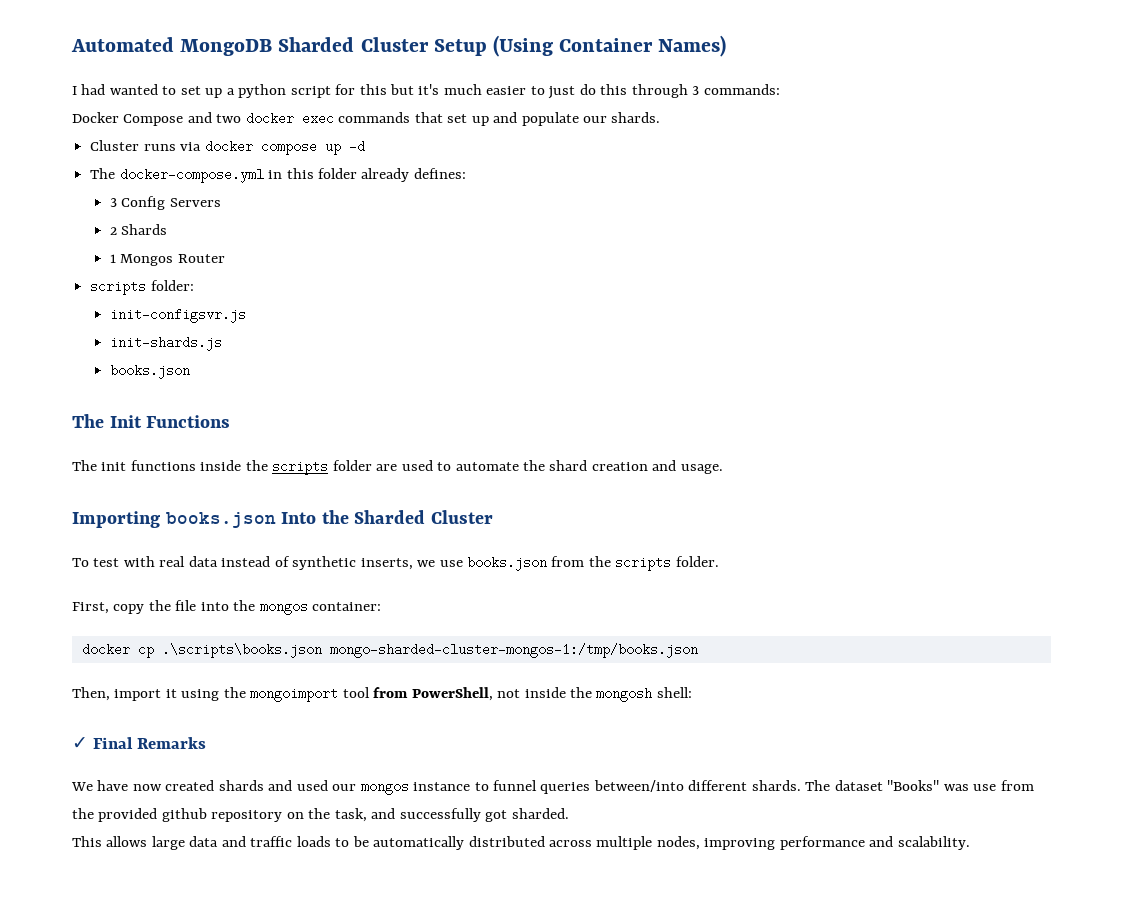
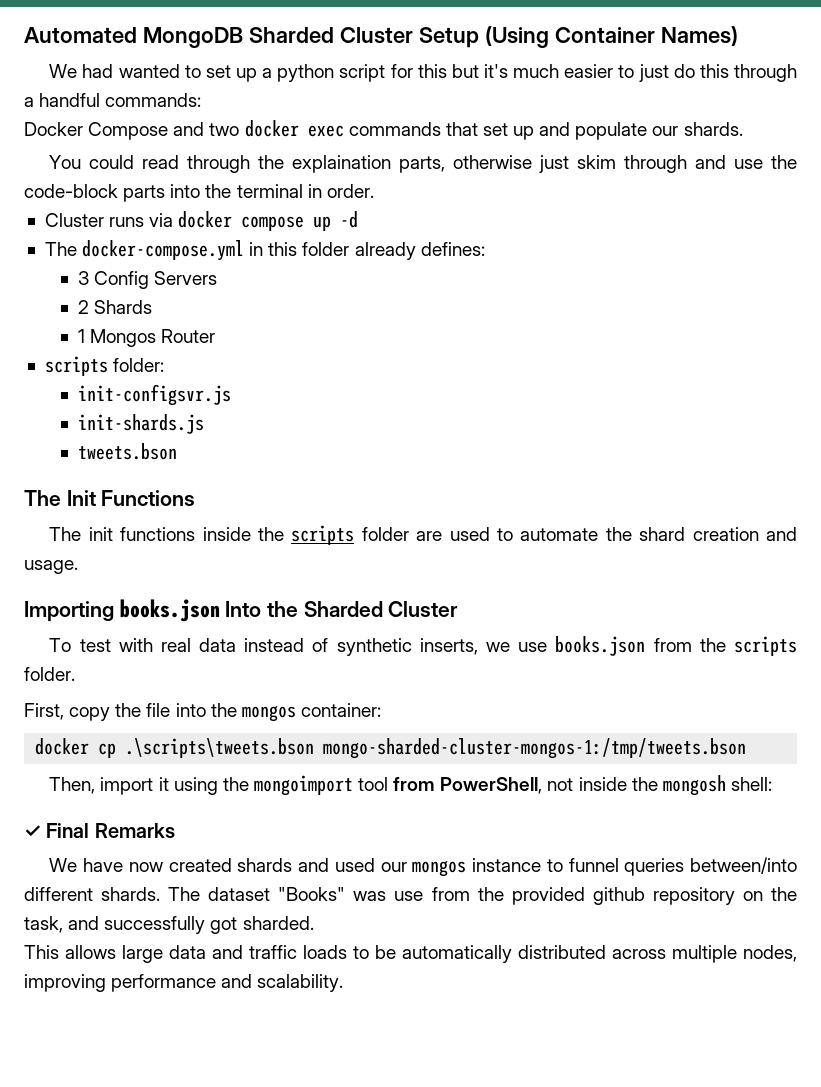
[72,86,77,95] I -> [49,64,78,78] We
[692,86,700,95] 3 -> [24,93,101,107] a handful
(661, 117) none -> [49,155,797,173] [24,184,374,202] // You could read through the explaination parts, otherwise just skim through and use the code-block parts into the terminal in order.
[109,364,190,379] books.json -> [77,443,177,460] tweets.bson
[161,643,698,658] .\scripts\books.json mongo-sharded-cluster-mongos-1:/tmp/books.json -> [125,738,747,759] .\scripts\tweets.bson mongo-sharded-cluster-mongos-1:/tmp/tweets.bson

